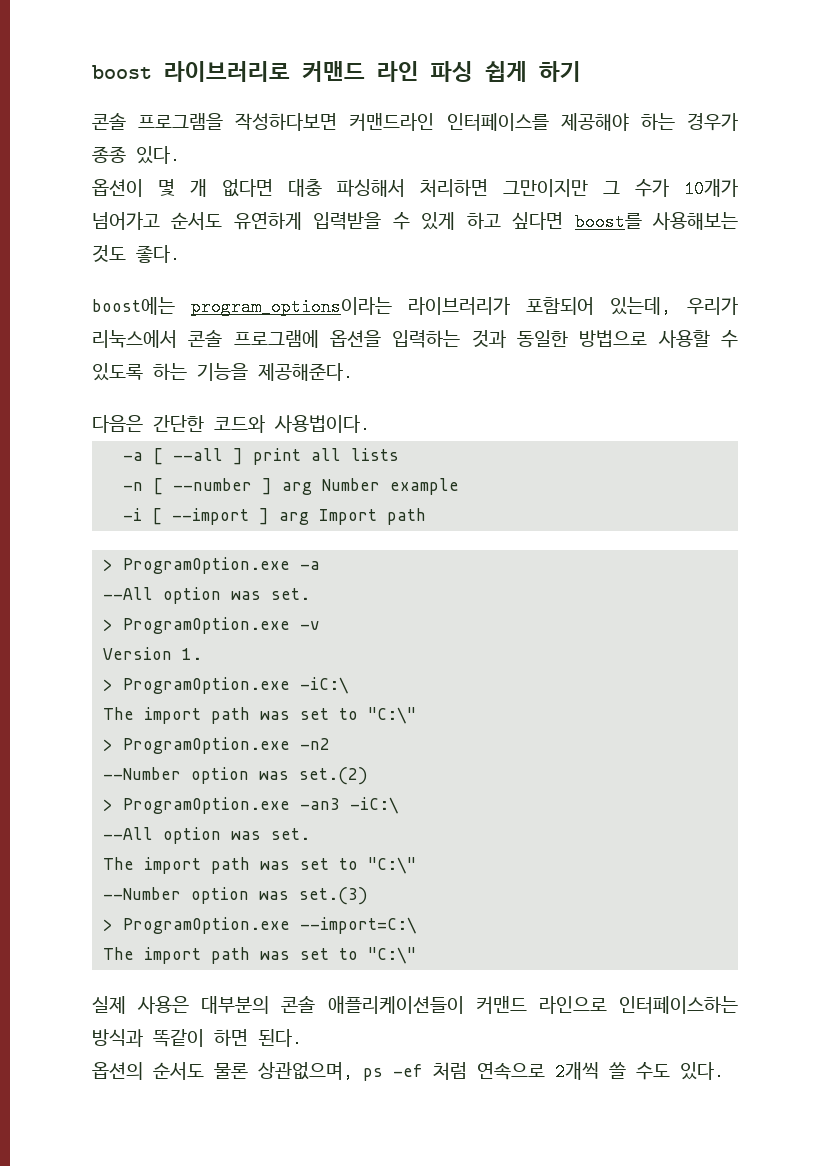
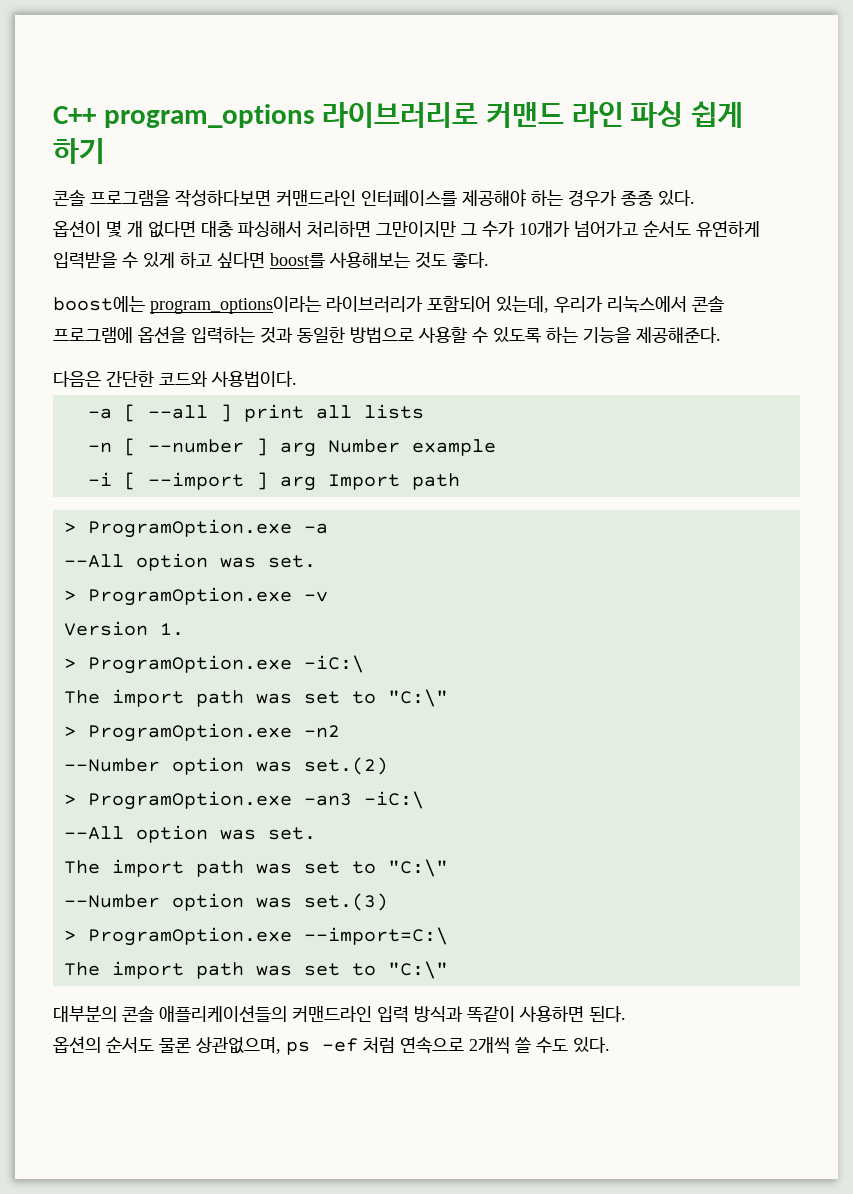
[92,65,152,79] boost -> [53,104,315,128] C++ program_options
[92,996,738,1014] 실제 사용은 대부분의 콘솔 애플리케이션들이 커맨드 라인으로 인터페이스하는 -> [53,1005,409,1023] 대부분의 콘솔 애플리케이션들의 커맨드라인 입력
[214,1029,248,1046] 하면 -> [519,1006,584,1022] 사용하면

